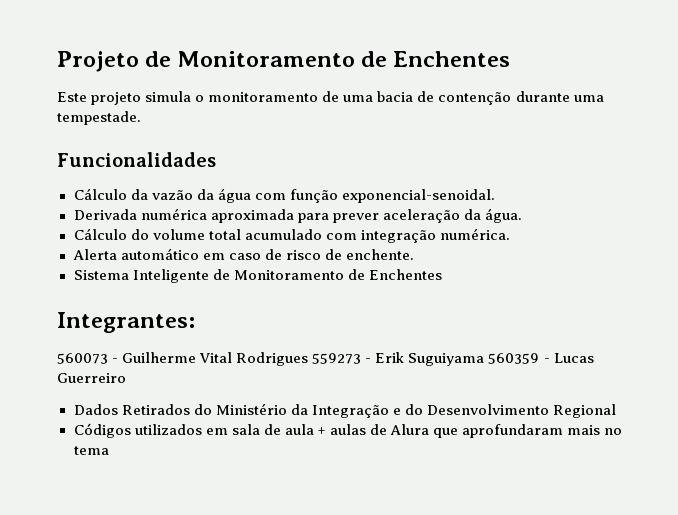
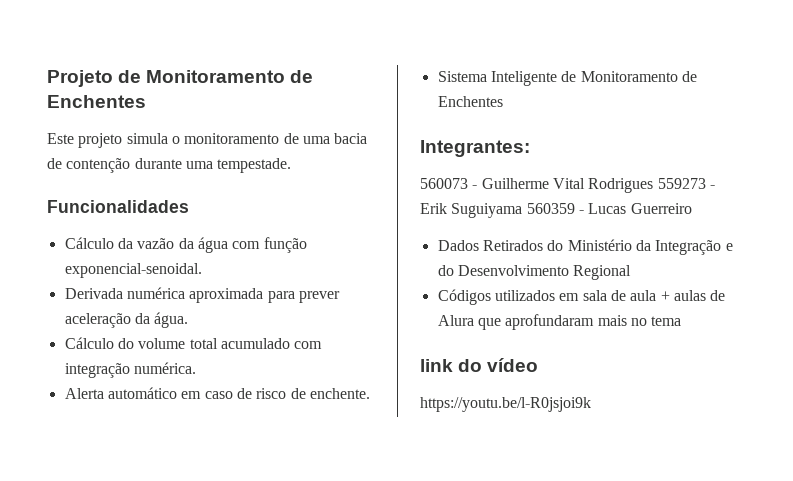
(109, 450) none -> [420,358,539,372] [420,397,591,412] // link do vídeo // https://youtu.be/l-R0jsjoi9k

